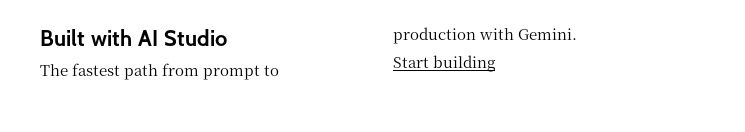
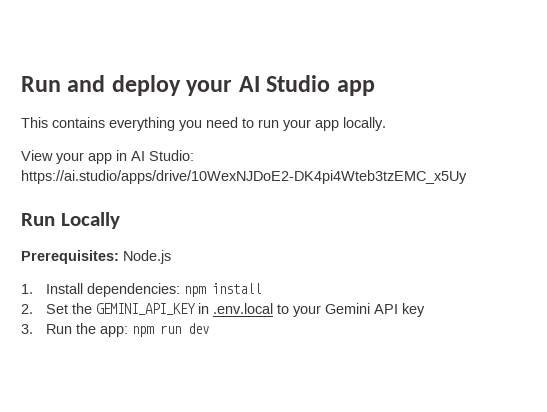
[40,29,227,46] [40,63,280,80] [393,27,578,44] [393,55,497,72] Built with AI Studio // The fastest path from prompt to production with Gemini. // Start building -> [21,75,375,96] [21,117,386,131] [21,150,194,164] [21,170,467,184] [21,212,120,229] [21,250,171,264] [21,283,262,297] [21,303,426,317] [21,323,210,337] Run and deploy your AI Studio app // This contains everything you need to run your app locally. // View your app in AI Studio: https://ai.studio/apps/drive/10WexNJDoE2-DK4pi4Wteb3tzEMC_x5Uy // Run Locally // Prerequisites: Node.js // 1. Install dependencies: npm install // 2. Set the GEMINI_API_KEY in .env.local to your Gemini API key // 3. Run the app: npm run dev

